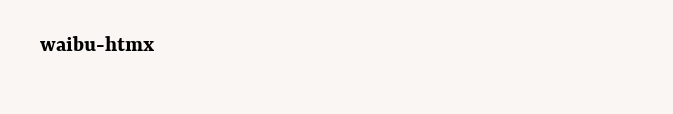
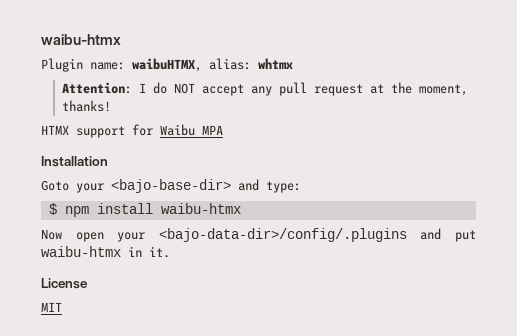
[40,36,155,51] waibu-htmx -> [41,34,121,45] [41,58,293,72] [62,82,469,96] [62,100,112,112] [41,124,223,138] [41,156,108,167] [41,179,301,193] [48,203,241,217] [41,228,477,242] [41,246,170,258] [41,278,88,289] [41,302,62,312] waibu-htmx // Plugin name: waibuHTMX, alias: whtmx // Attention: I do NOT accept any pull request at the moment, thanks! // HTMX support for Waibu MPA // Installation // Goto your <bajo-base-dir> and type: // $ npm install waibu-htmx // Now open your <bajo-data-dir>/config/.plugins and put waibu-htmx in it. // License // MIT

